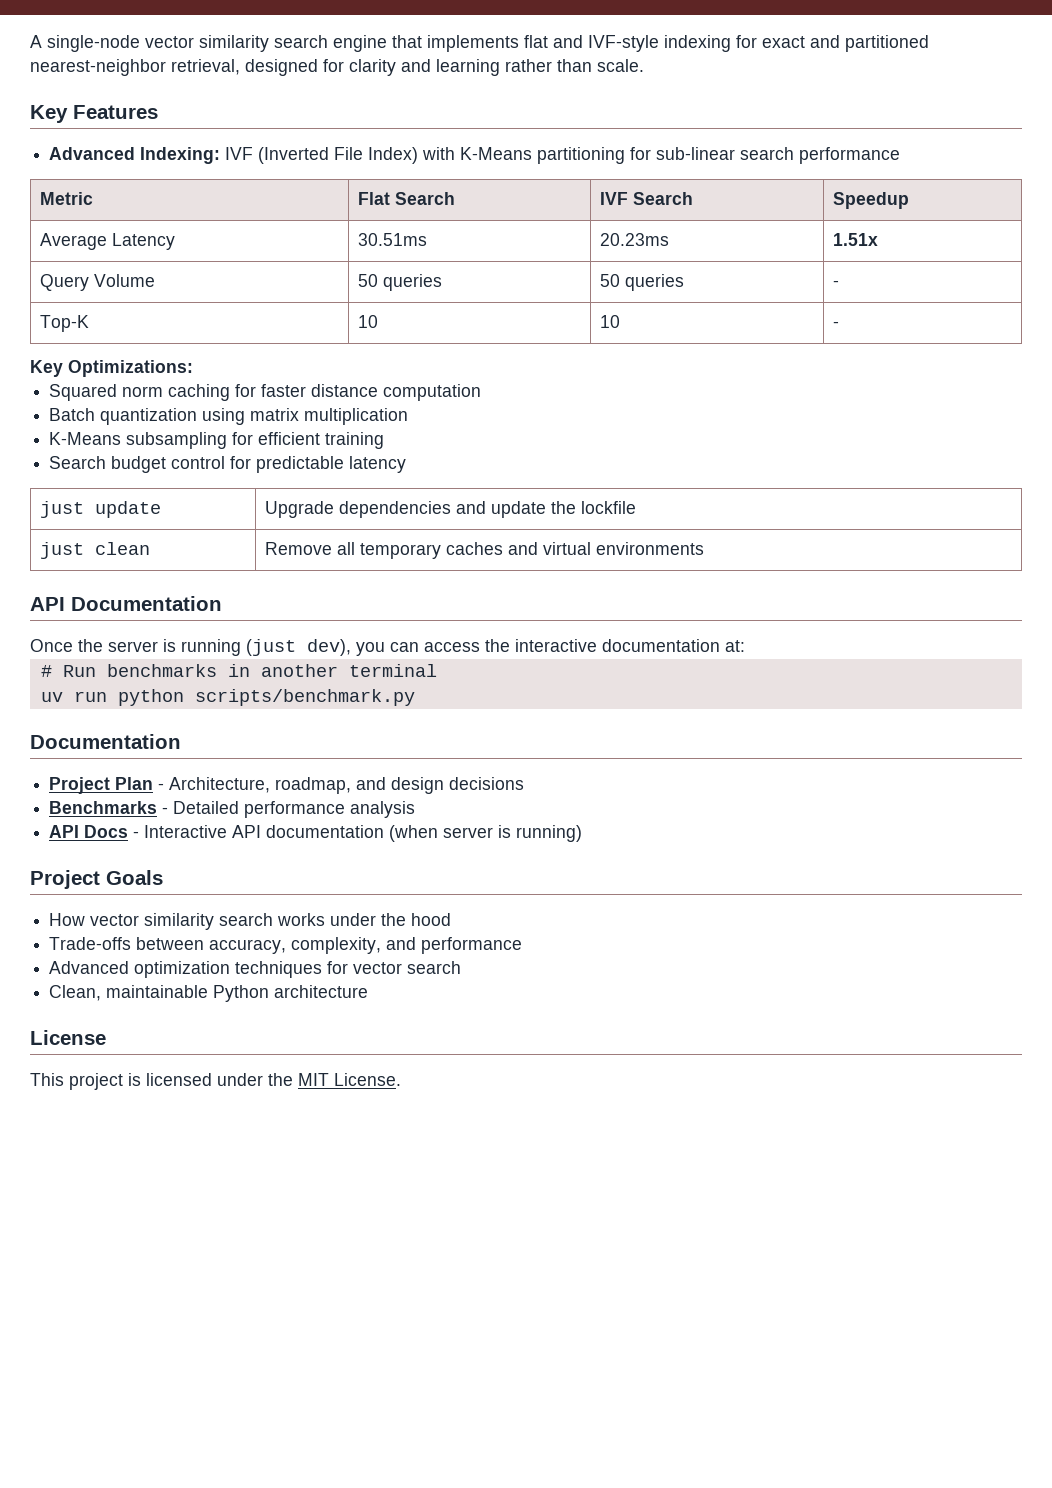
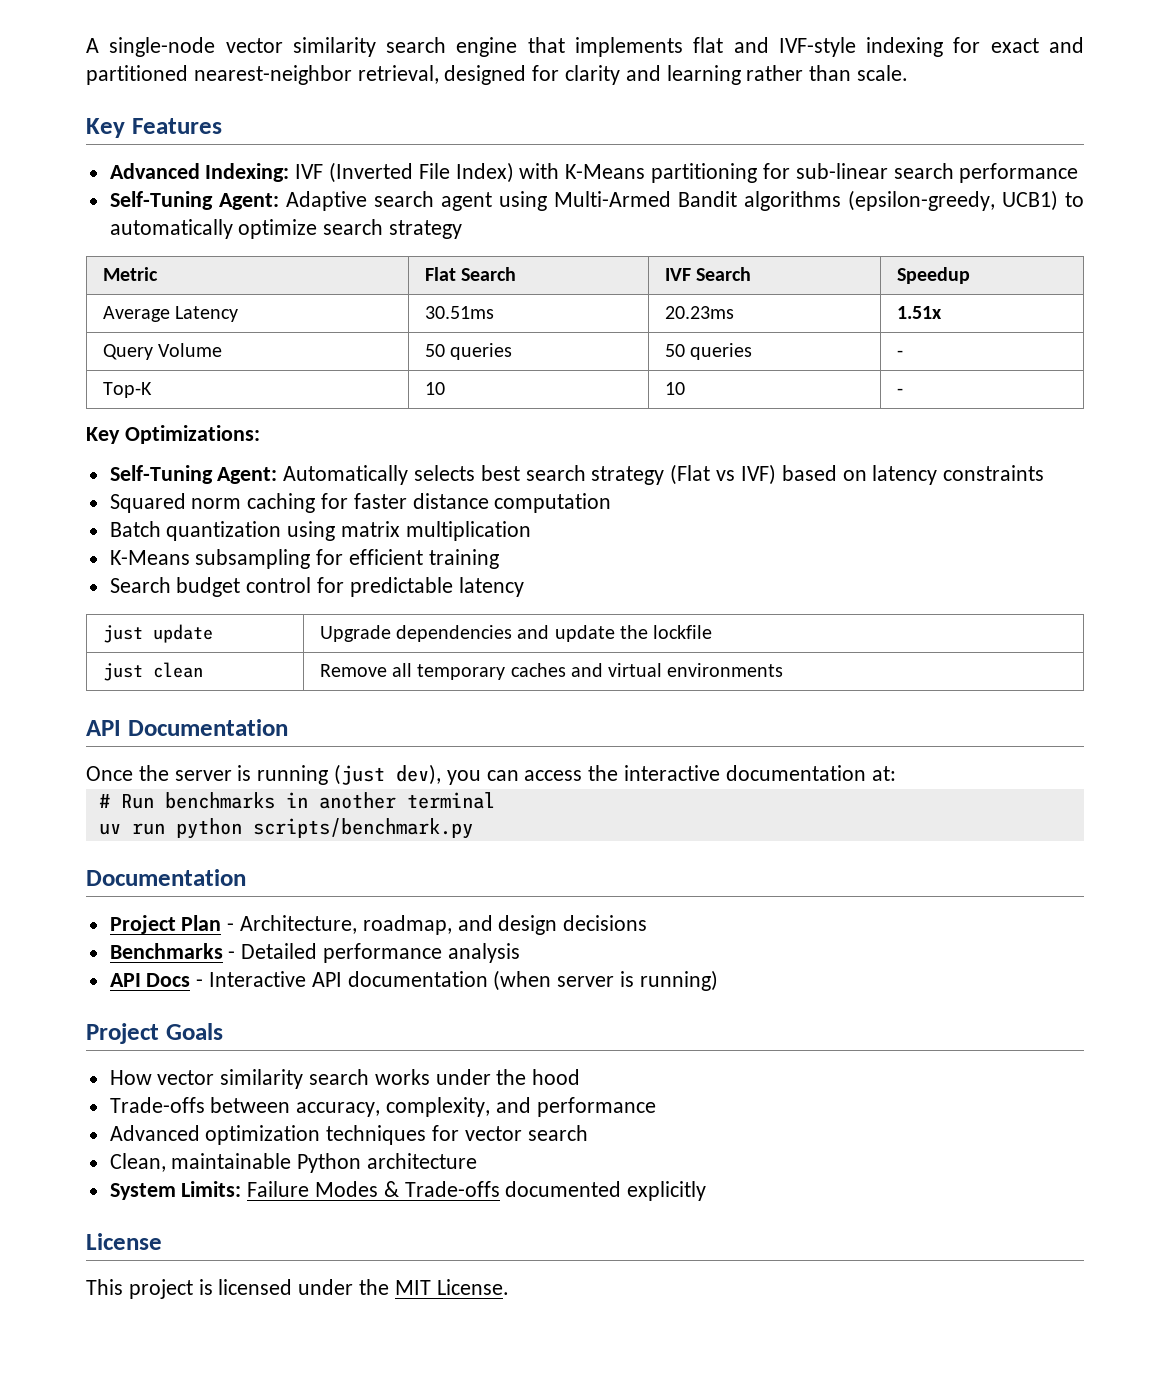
(901, 155) none -> [109,190,1084,211] [109,219,463,239] // Self-Tuning Agent: Adaptive search agent using Multi-Armed Bandit algorithms (epsilon-greedy, UCB1) to automatically optimize search strategy
(193, 368) none -> [109,464,1045,485] // Self-Tuning Agent: Automatically selects best search strategy (Flat vs IVF) based on latency constraints
(369, 991) none -> [109,1181,707,1201] // System Limits: Failure Modes & Trade-offs documented explicitly

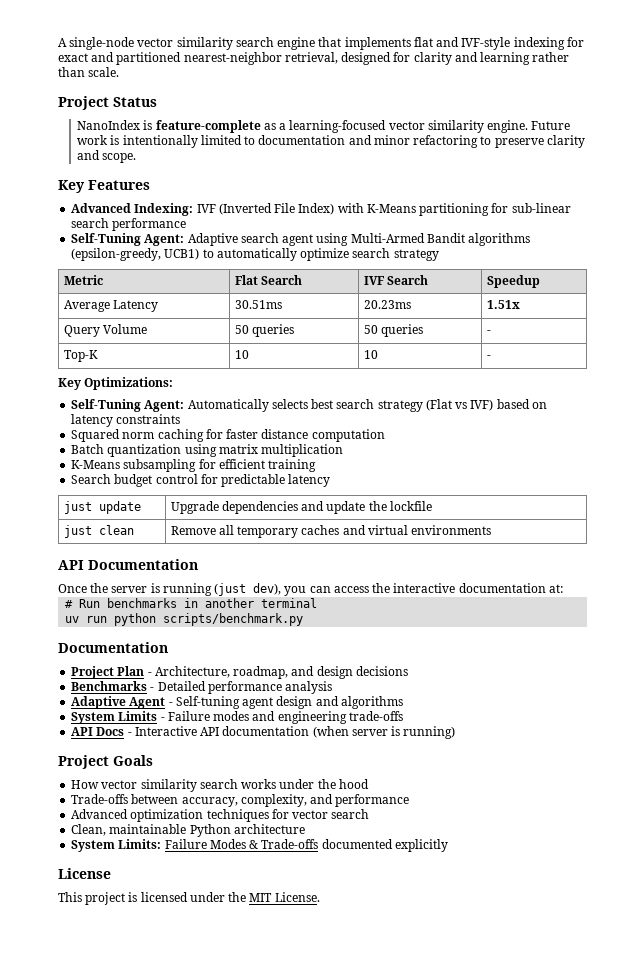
(909, 73) none -> [58,96,157,110] [77,120,571,133] [77,135,585,148] [77,150,137,163] // Project Status // NanoIndex is feature-complete as a learning-focused vector similarity engine. Future work is intentionally limited to documentation and minor refactoring to preserve clarity and scope.
(520, 953) none -> [71,696,403,709] [71,711,403,724] // Adaptive Agent - Self-tuning agent design and algorithms // System Limits - Failure modes and engineering trade-offs

